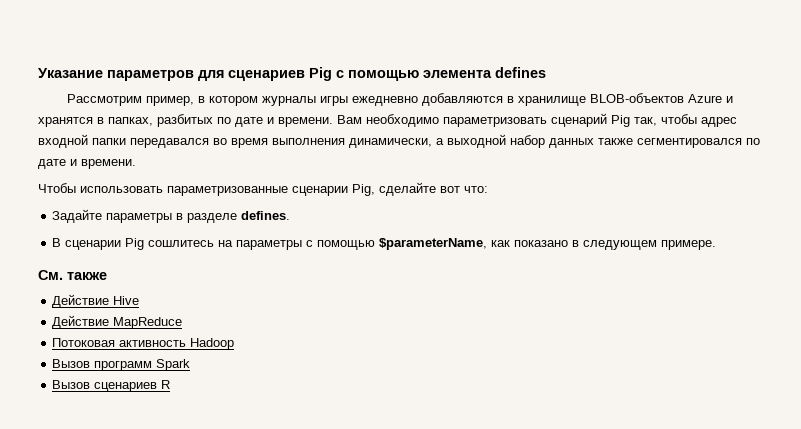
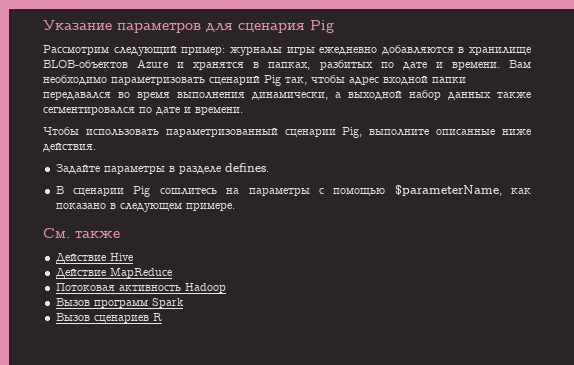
[228,67,546,81] [66,94,258,106] сценариев Pig с помощью элемента defines // Рассмотрим пример, в котором -> [238,20,334,33] [43,45,226,56] сценария Pig // Рассмотрим следующий пример:
[167,186,288,196] параметризованные -> [165,128,278,137] параметризованный
[379,182,488,196] сделайте вот что: -> [369,129,531,136] [43,143,96,152] выполните описанные ниже действия.

